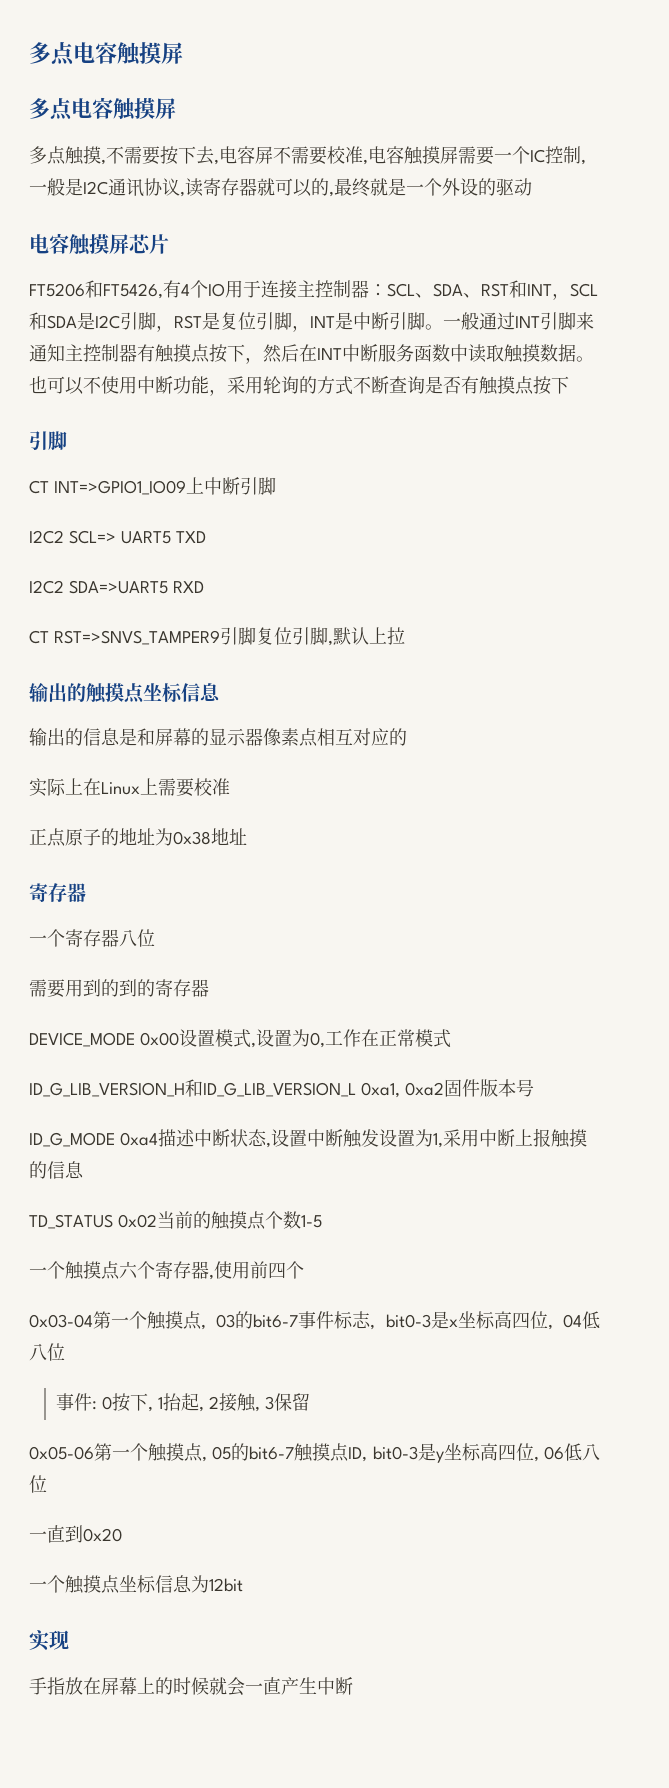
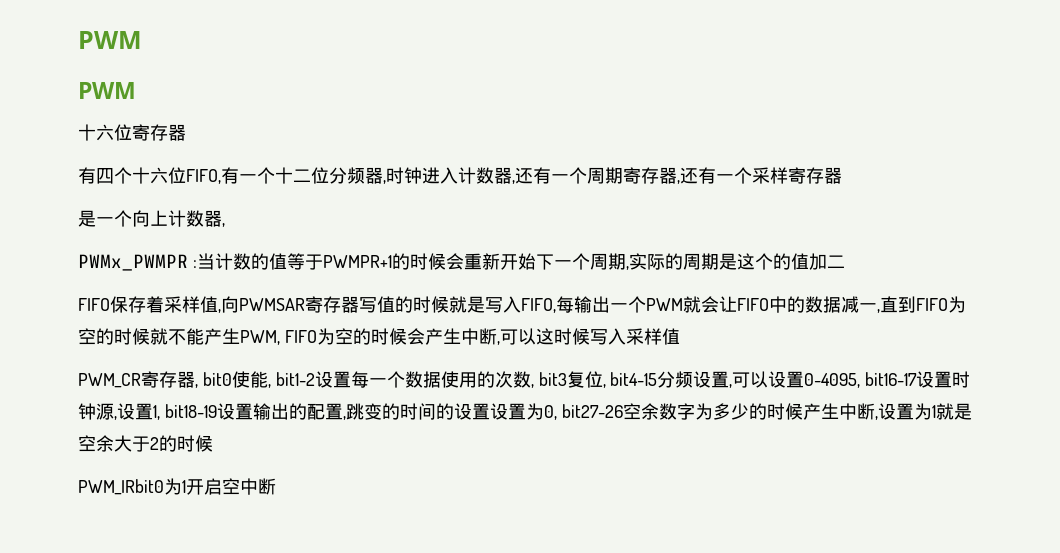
[29,42,183,66] [29,97,176,121] [29,146,586,165] [29,178,532,197] [29,233,169,256] [29,280,598,300] [29,312,594,332] [29,344,594,364] [29,376,569,396] [29,431,67,451] [29,477,276,495] [29,530,206,544] [29,580,204,594] [29,627,405,646] [29,682,221,704] [29,728,407,747] [29,778,230,797] [29,828,247,847] [29,883,86,902] [29,929,155,947] [29,979,209,998] [29,1029,451,1048] [29,1079,534,1098] [29,1128,587,1148] [29,1161,84,1179] [29,1211,322,1230] [29,1261,304,1280] [29,1311,600,1330] [29,1343,65,1361] [56,1393,310,1412] [29,1443,600,1463] [29,1475,47,1493] [29,1525,122,1543] [29,1575,243,1594] [29,1630,69,1651] [29,1677,317,1696] 多点电容触摸屏 // 多点电容触摸屏 // 多点触摸,不需要按下去,电容屏不需要校准,电容触摸屏需要一个IC控制,一般是I2C通讯协议,读寄存器就可以的,最终就是一个外设的驱动 // 电容触摸屏芯片 // FT5206和FT5426,有4个IO用于连接主控制器：SCL、SDA、RST和INT，SCL和SDA是I2C引脚，RST是复位引脚，INT是中断引脚。一般通过INT引脚来通知主控制器有触摸点按下，然后在INT中断服务函数中读取触摸数据。也可以不使用中断功能，采用轮询的方式不断查询是否有触摸点按下 // 引脚 // CT INT=>GPIO1_IO09上中断引脚 // I2C2 SCL=> UART5 TXD // I2C2 SDA=>UART5 RXD // CT RST=>SNVS_TAMPER9引脚复位引脚,默认上拉 // 输出的触摸点坐标信息 // 输出的信息是和屏幕的显示器像素点相互对应的 // 实际上在Linux上需要校准 // 正点原子的地址为0x38地址 // 寄存器 // 一个寄存器八位 // 需要用到的到的寄存器 // DEVICE_MODE 0x00设置模式,设置为0,工作在正常模式 // ID_G_LIB_VERSION_H和ID_G_LIB_VERSION_L 0xa1, 0xa2固件版本号 // ID_G_MODE 0xa4描述中断状态,设置中断触发设置为1,采用中断上报触摸的信息 // TD_STATUS 0x02当前的触摸点个数1-5 // 一个触摸点六个寄存器,使用前四个 // 0x03-04第一个触摸点, 03的bit6-7事件标志, bit0-3是x坐标高四位, 04低八位 // 事件: 0按下, 1抬起, 2接触, 3保留 // 0x05-06第一个触摸点, 05的bit6-7触摸点ID, bit0-3是y坐标高四位, 06低八位 // 一直到0x20 // 一个触摸点坐标信息为12bit // 实现 // 手指放在屏幕上的时候就会一直产生 -> [78,31,142,49] [78,82,136,99] [78,124,186,141] [78,167,842,184] [78,210,225,227] [78,253,845,271] [78,296,966,313] [78,328,680,345] [78,371,971,388] [78,403,972,420] [78,435,213,452] [78,478,240,495] PWM // PWM // 十六位寄存器 // 有四个十六位FIFO,有一个十二位分频器,时钟进入计数器,还有一个周期寄存器,还有一个采样寄存器 // 是一个向上计数器, // PWMx_PWMPR :当计数的值等于PWMPR+1的时候会重新开始下一个周期,实际的周期是这个的值加二 // FIFO保存着采样值,向PWMSAR寄存器写值的时候就是写入FIFO,每输出一个PWM就会让FIFO中的数据减一,直到FIFO为空的时候就不能产生PWM, FIFO为空的时候会产生中断,可以这时候写入采样值 // PWM_CR寄存器, bit0使能, bit1-2设置每一个数据使用的次数, bit3复位, bit4-15分频设置,可以设置0-4095, bit16-17设置时钟源,设置1, bit18-19设置输出的配置,跳变的时间的设置设置为0, bit27-26空余数字为多少的时候产生中断,设置为1就是空余大于2的时候 // PWM_IRbit0为1开启空

